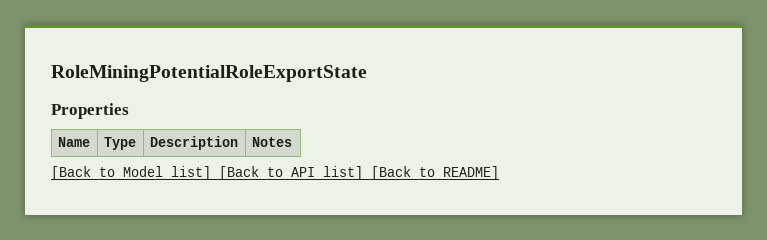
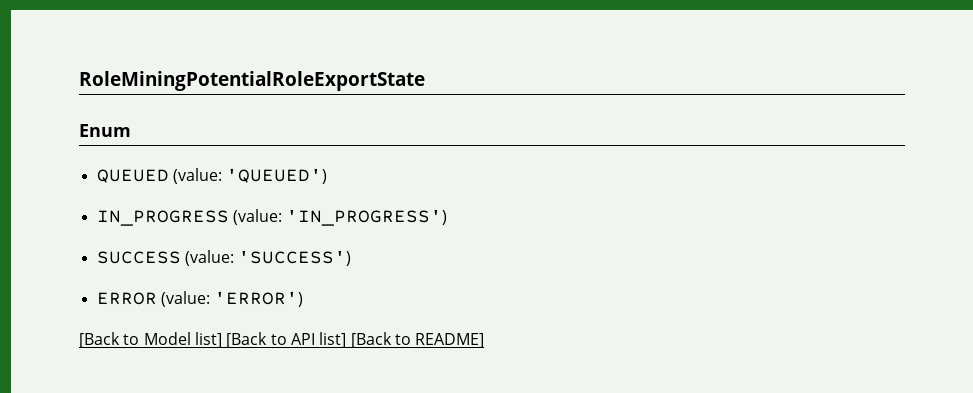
[51,103,129,119] [57,137,90,147] [103,137,136,150] [149,136,238,150] [251,137,292,147] Properties // Name | Type | Description | Notes -> [79,124,131,137] [96,168,328,184] [96,209,448,226] [96,250,352,266] [96,291,304,307] Enum // QUEUED (value: 'QUEUED') // IN_PROGRESS (value: 'IN_PROGRESS') // SUCCESS (value: 'SUCCESS') // ERROR (value: 'ERROR')

